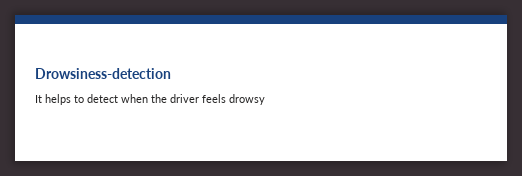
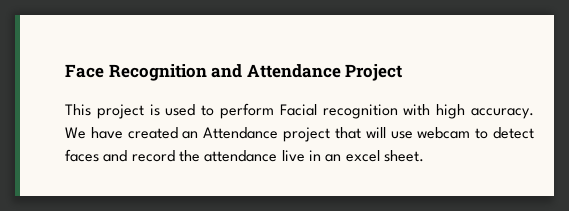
[35,68,171,79] [35,94,265,105] Drowsiness-detection // It helps to detect when the driver feels drowsy -> [65,64,403,81] [65,103,534,119] [65,127,534,142] [65,149,424,162] Face Recognition and Attendance Project // This project is used to perform Facial recognition with high accuracy. We have created an Attendance project that will use webcam to detect faces and record the attendance live in an excel sheet.

